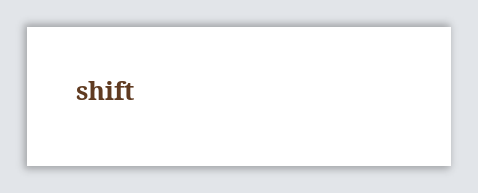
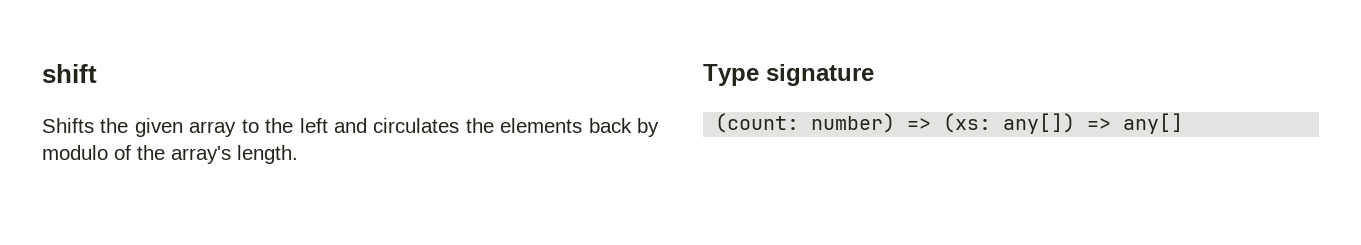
(134, 90) none -> [42,118,659,137] [42,145,298,164] [703,64,874,86] [715,113,1184,134] // Shifts the given array to the left and circulates the elements back by modulo of the array's length. // Type signature // (count: number) => (xs: any[]) => any[]

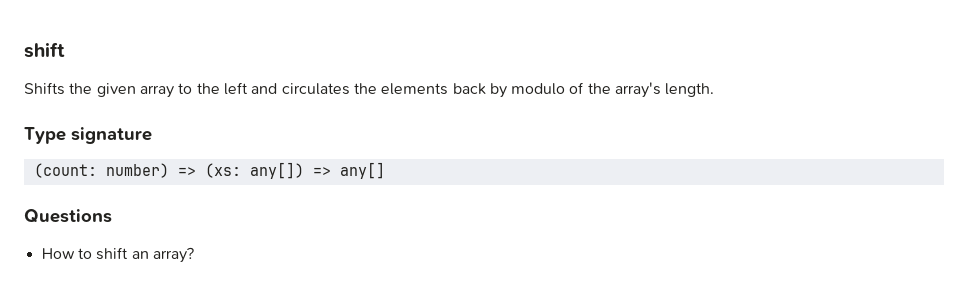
(1184, 123) none -> [24,209,112,223] [41,247,194,263] // Questions // How to shift an array?

